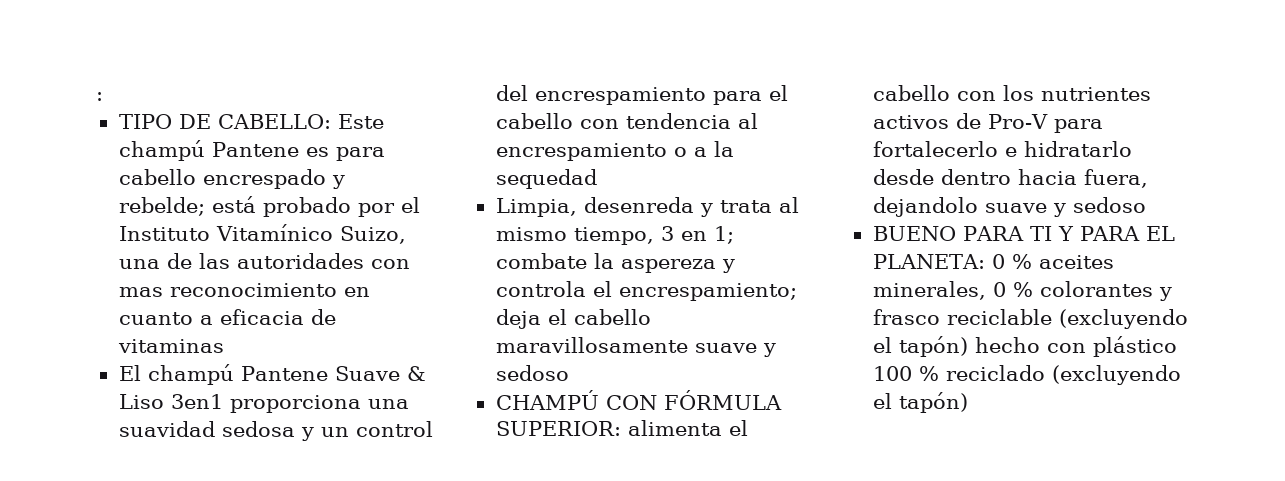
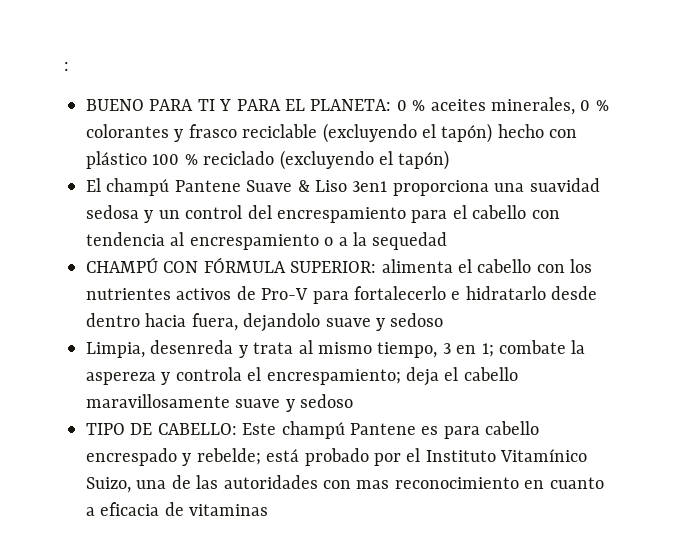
(103, 96) none -> [86,97,609,115] [86,123,578,143] [86,150,450,170] [86,178,600,196] [86,205,560,223] [86,232,448,250] [86,257,593,273] [86,286,598,304] [86,313,444,332] [86,340,586,358] [86,367,518,386] [86,394,354,412] // BUENO PARA TI Y PARA EL PLANETA: 0 % aceites minerales, 0 % colorantes y frasco reciclable (excluyendo el tapón) hecho con plástico 100 % reciclado (excluyendo el tapón) // El champú Pantene Suave & Liso 3en1 proporciona una suavidad sedosa y un control del encrespamiento para el cabello con tendencia al encrespamiento o a la sequedad // CHAMPÚ CON FÓRMULA SUPERIOR: alimenta el cabello con los nutrientes activos de Pro-V para fortalecerlo e hidratarlo desde dentro hacia fuera, dejandolo suave y sedoso // Limpia, desenreda y trata al mismo tiempo, 3 en 1; combate la aspereza y controla el encrespamiento; deja el cabello maravillosamente suave y sedoso
[118,364,426,385] [118,394,409,413] [118,421,433,441] [495,85,788,105] [495,113,758,129] [495,141,734,161] [495,169,597,189] [495,197,799,217] [495,226,734,245] [495,253,735,273] [495,281,797,301] [495,309,651,329] [495,337,776,357] [495,365,569,381] [495,390,782,410] [495,420,748,436] [872,85,1151,101] [872,113,1103,133] [872,141,1132,157] [872,169,1148,188] [872,197,1146,217] [872,226,1176,241] [872,254,1114,269] [872,281,1172,301] [872,309,1188,329] [872,336,1177,357] [872,365,1181,385] [872,392,968,413] // El champú Pantene Suave & Liso 3en1 proporciona una suavidad sedosa y un control del encrespamiento para el cabello con tendencia al encrespamiento o a la sequedad // Limpia, desenreda y trata al mismo tiempo, 3 en 1; combate la aspereza y controla el encrespamiento; deja el cabello maravillosamente suave y sedoso // CHAMPÚ CON FÓRMULA SUPERIOR: alimenta el cabello con los nutrientes activos de Pro-V para fortalecerlo e hidratarlo desde dentro hacia fuera, dejandolo suave y sedoso // BUENO PARA TI Y PARA EL PLANETA: 0 % aceites minerales, 0 % colorantes y frasco reciclable (excluyendo el tapón) hecho con plástico 100 % reciclado (excluyendo el tapón) -> (269, 510) none

